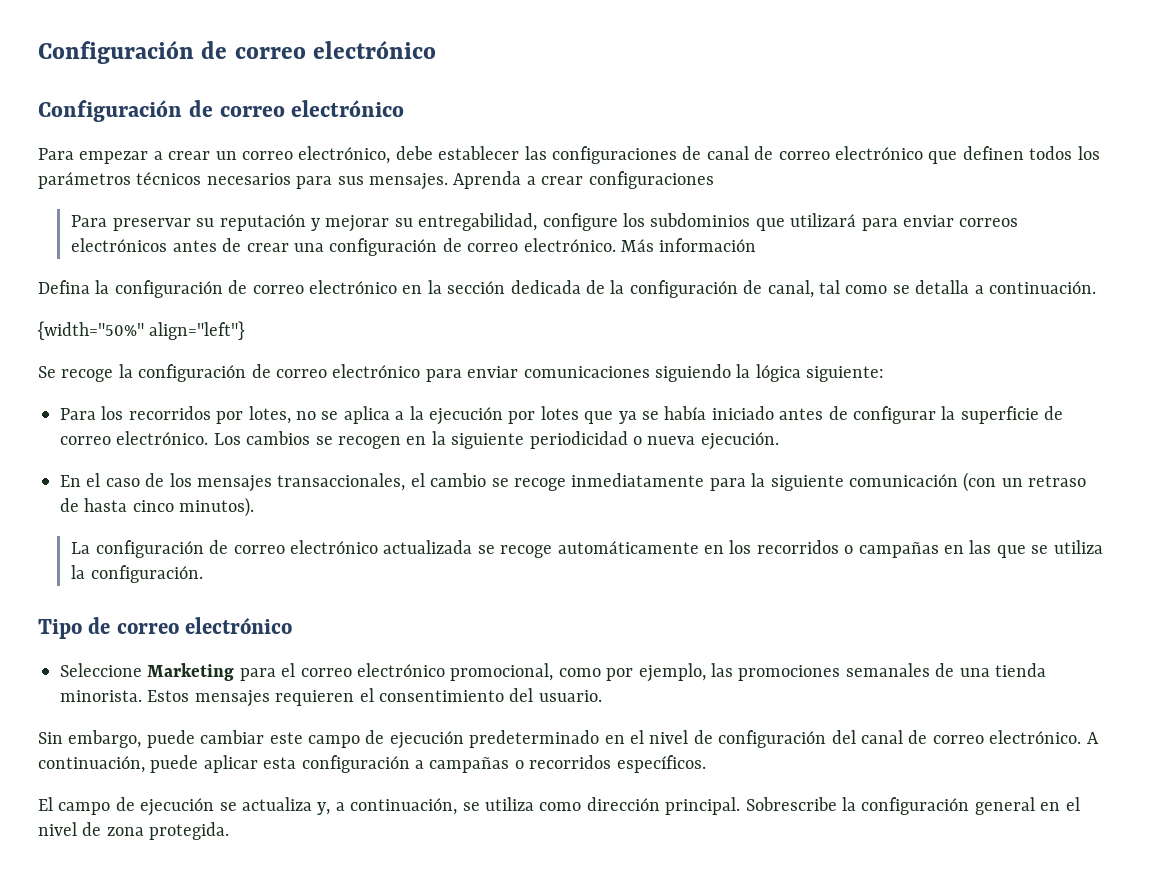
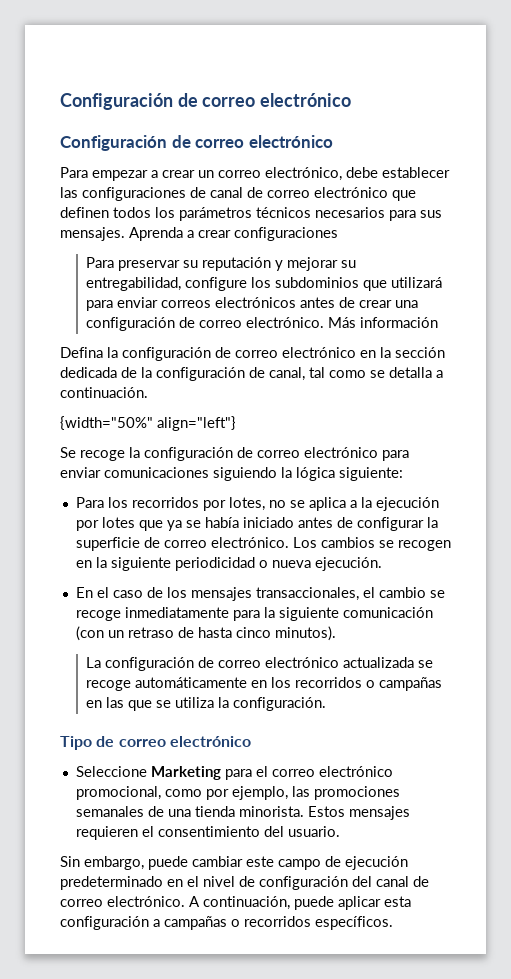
[38,797,1080,816] [38,822,230,840] // El campo de ejecución se actualiza y, a continuación, se utiliza como dirección principal. Sobrescribe la configuración general en el nivel de zona protegida. -> (393, 923) none

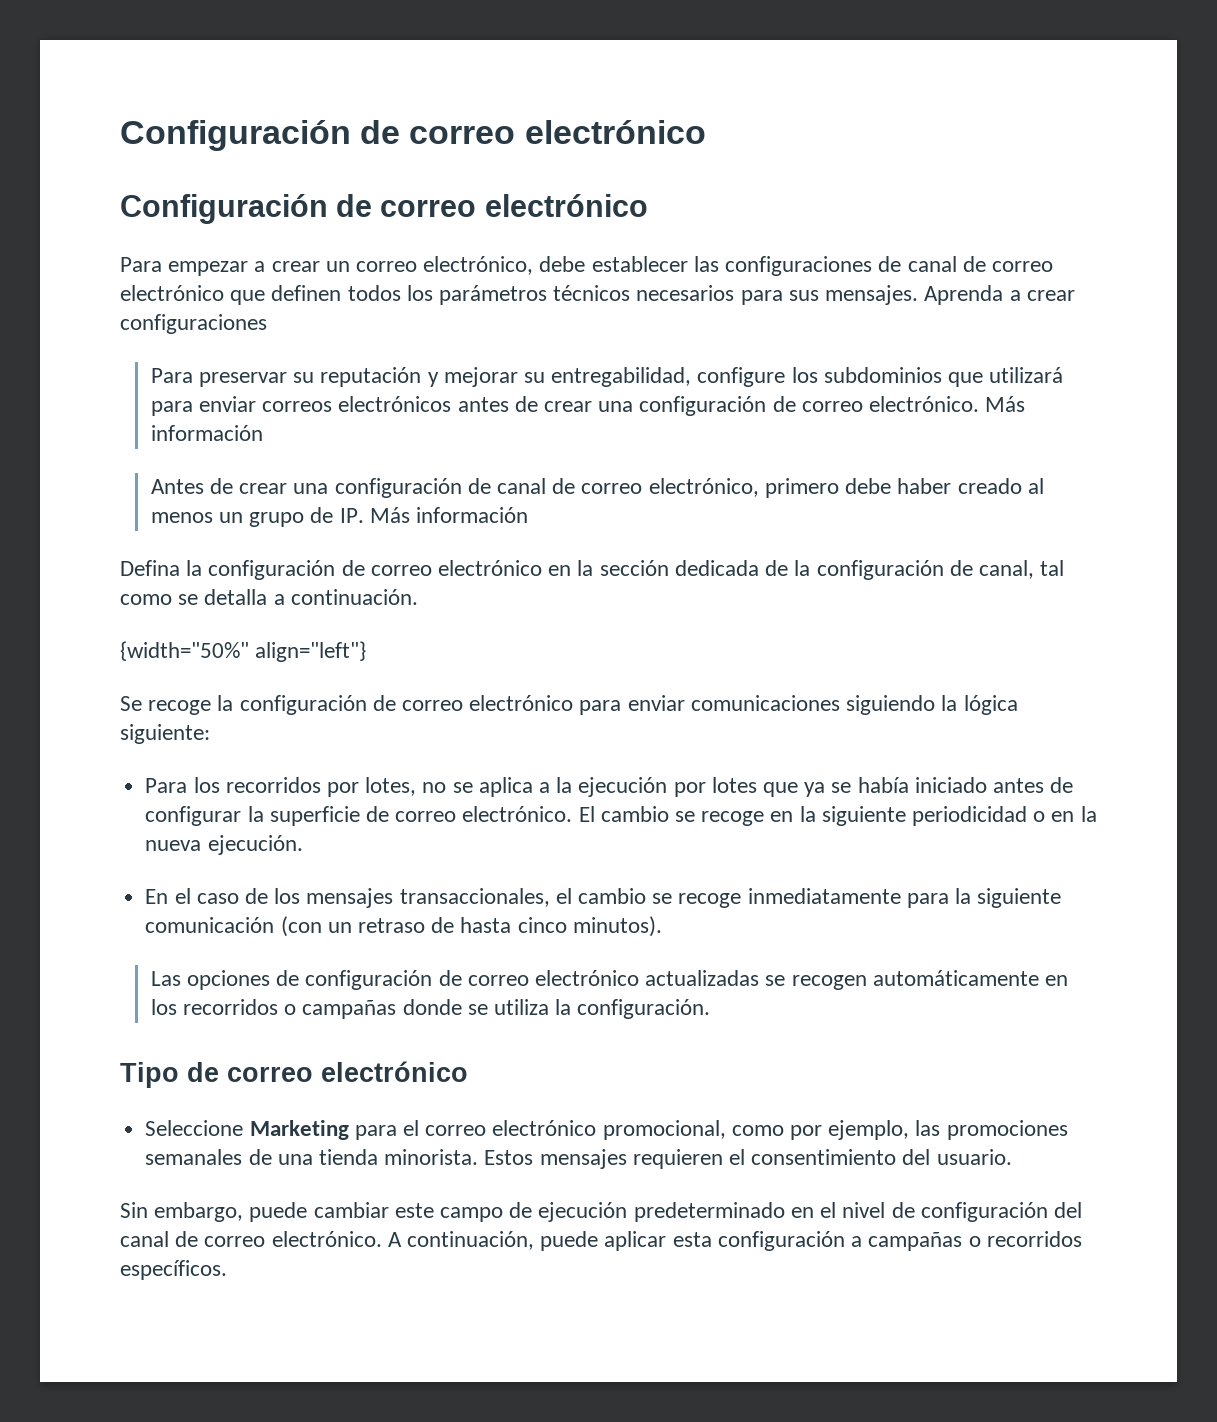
(439, 322) none -> [150,478,1044,498] [150,507,529,527] // Antes de crear una configuración de canal de correo electrónico, primero debe haber creado al menos un grupo de IP. Más información
[292,537,451,551] Los cambios se recogen -> [578,806,765,826] El cambio se recoge
(268, 564) none -> [1051,806,1097,822] en la
[86,657,434,671] [86,680,132,691] La configuración de correo electrónico actualizada se recoge -> [150,970,867,990] Las opciones de configuración de correo electrónico actualizadas se recogen
[86,697,153,711] en las que -> [402,999,462,1015] donde

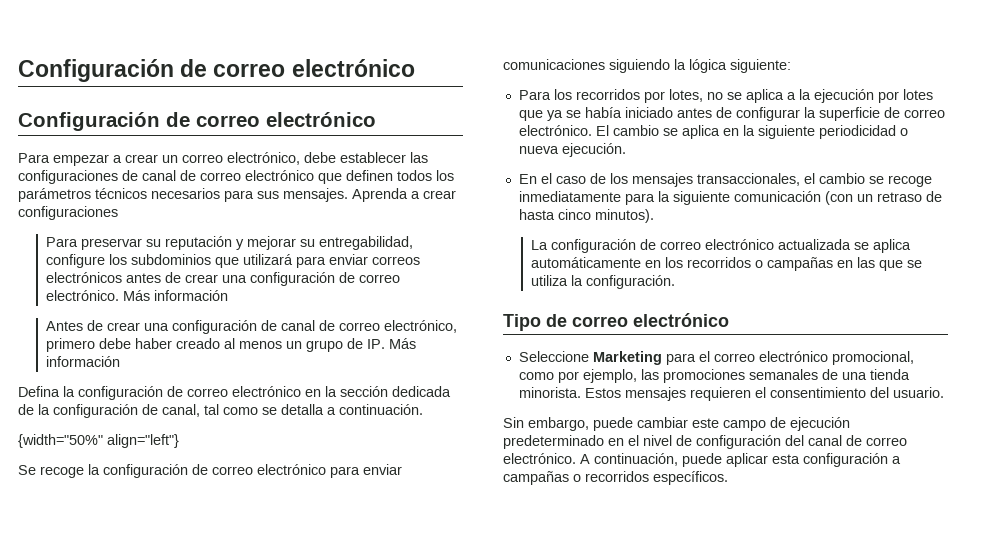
[701,811,765,826] recoge -> [681,125,720,139] aplica
[1051,806,1097,822] en la -> (908, 132) none
[150,970,867,990] Las opciones de configuración de correo electrónico actualizadas se recogen -> [530,239,911,253] La configuración de correo electrónico actualizada se aplica
[402,999,462,1015] donde -> [836,257,903,271] en las que

